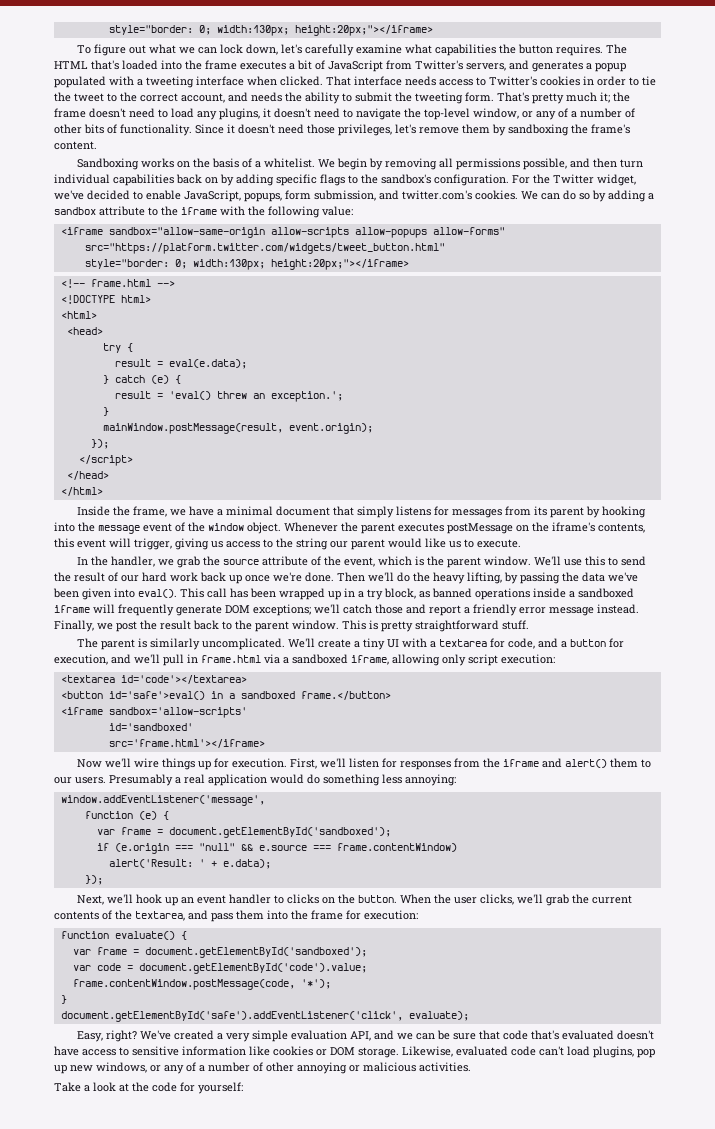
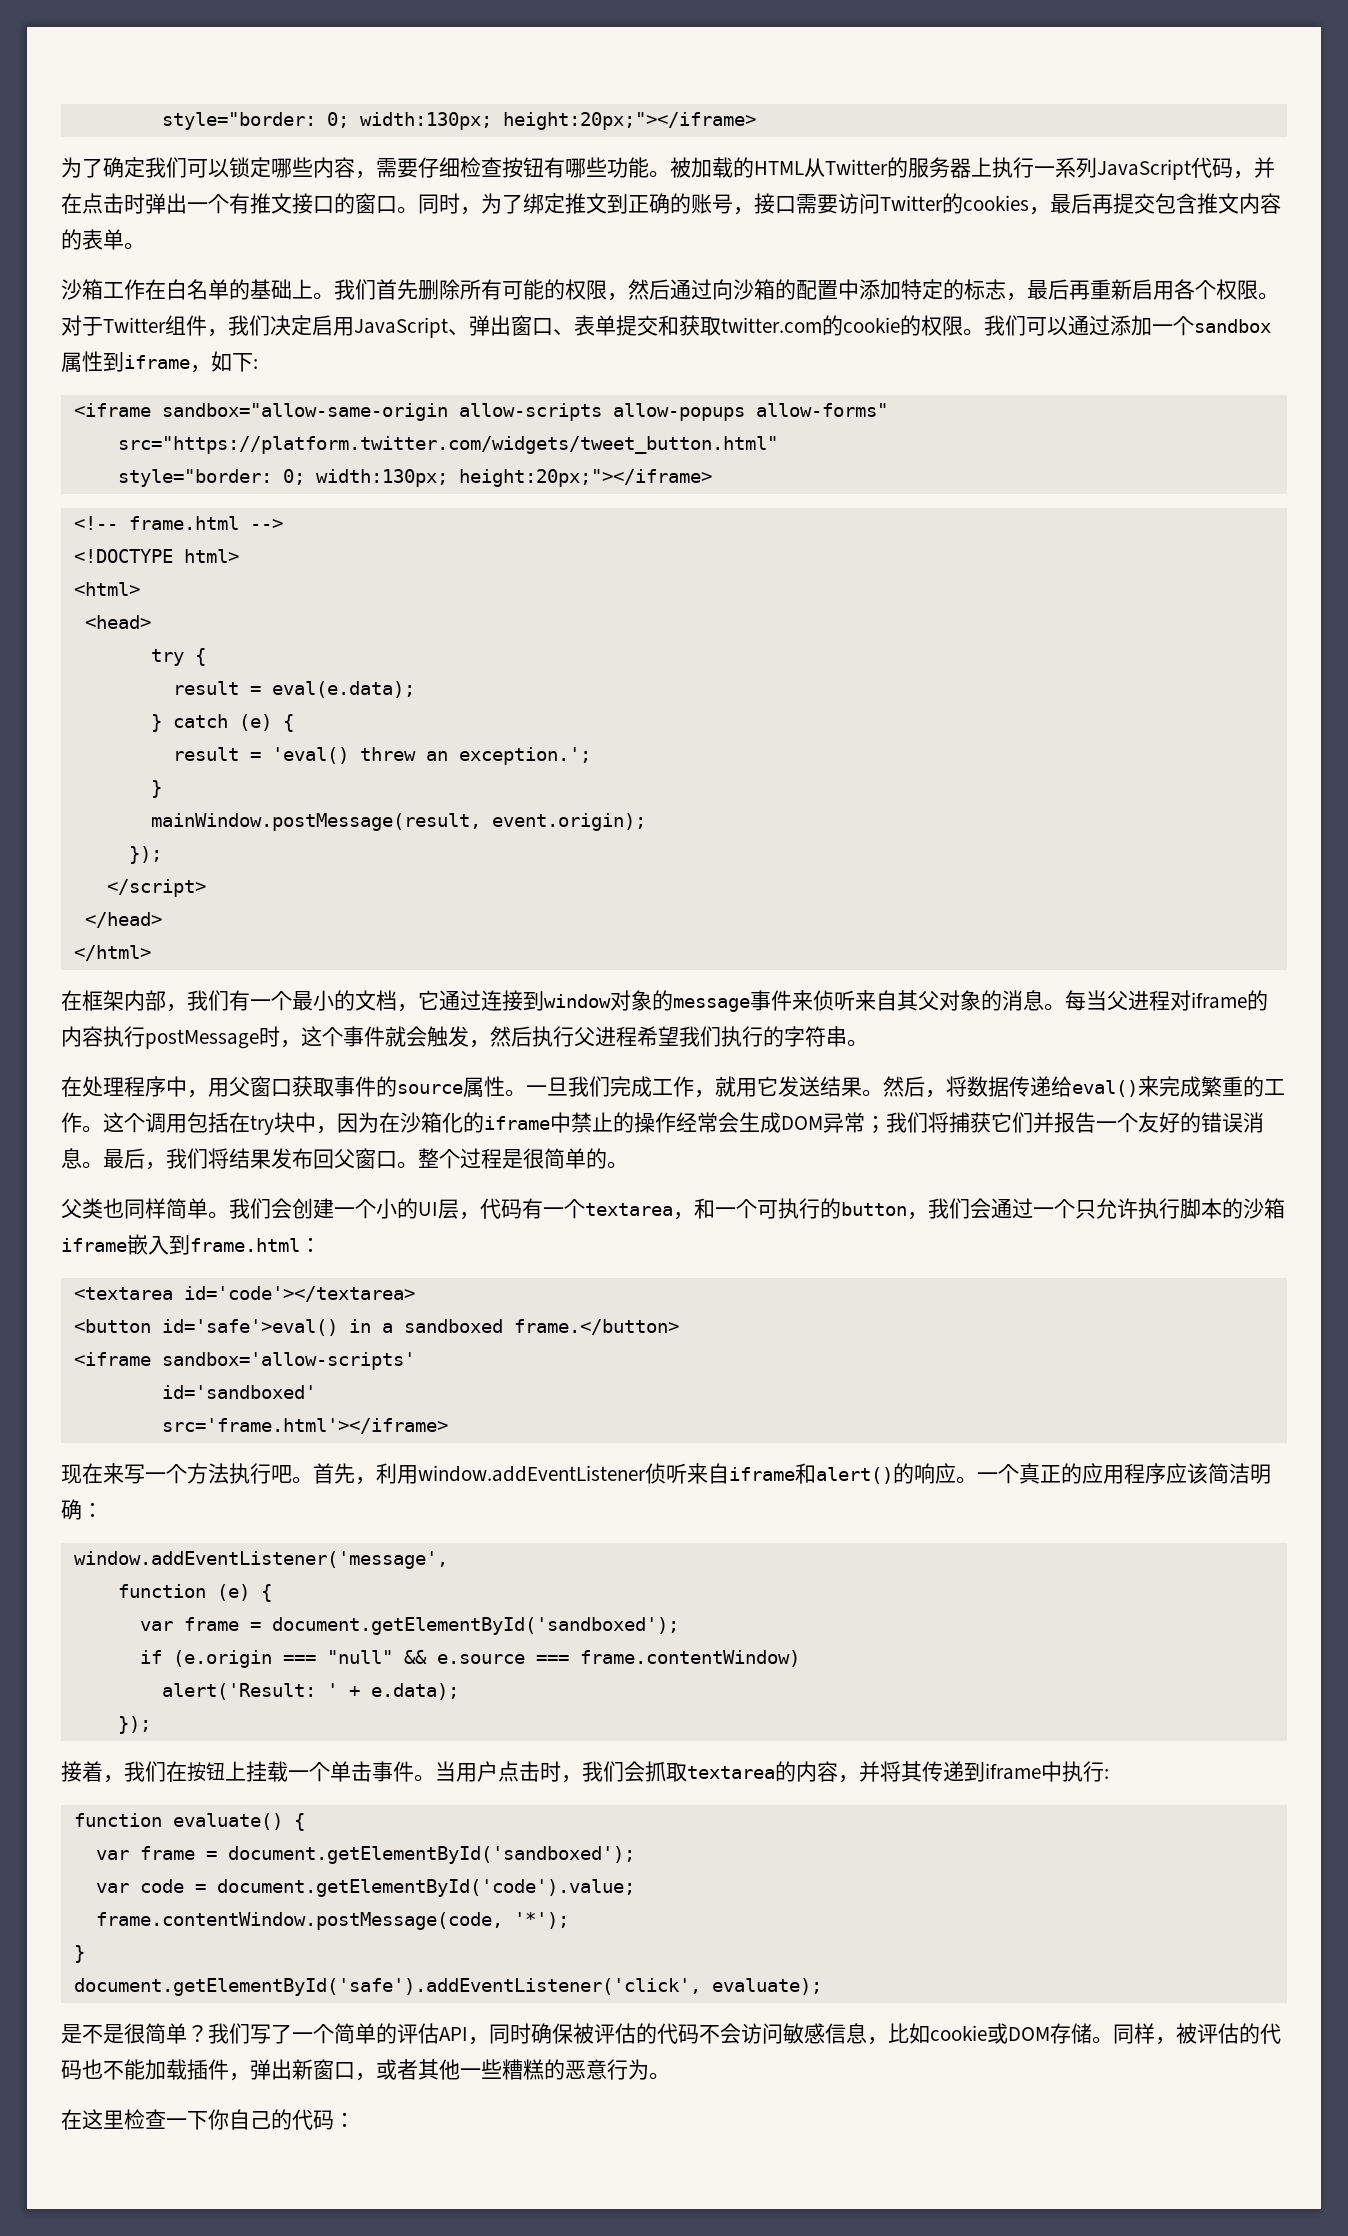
[108,25,433,36] [76,44,627,56] [54,60,626,72] [54,76,656,88] [54,92,630,104] [54,108,635,120] [54,124,630,136] [54,141,97,150] [76,158,643,170] [54,174,636,186] [54,190,654,202] [54,206,353,218] style="border: 0; width:130px; height:20px;"></iframe> // To figure out what we can lock down, let's carefully examine what capabilities the button requires. The HTML that's loaded into the frame executes a bit of JavaScript from Twitter's servers, and generates a popup populated with a tweeting interface when clicked. That interface needs access to Twitter's cookies in order to tie the tweet to the correct account, and needs the ability to submit the tweeting form. That's pretty much it; the frame doesn't need to load any plugins, it doesn't need to navigate the top-level window, or any of a number of other bits of functionality. Since it doesn't need those privileges, let's remove them by sandboxing the frame's content. // Sandboxing works on the basis of a whitelist. We begin by removing all permissions possible, and then turn individual capabilities back on by adding specific flags to the sandbox's configuration. For the Twitter widget, we've decided to enable JavaScript, popups, form submission, and twitter.com's cookies. We can do so by adding a sandbox attribute to the iframe with the following value: -> [161,112,756,130] [61,157,1275,180] [61,193,1281,215] [61,229,145,250] [61,279,1279,301] [61,315,1271,338] [61,351,258,373] style="border: 0; width:130px; height:20px;"></iframe> // 为了确定我们可以锁定哪些内容，需要仔细检查按钮有哪些功能。被加载的HTML从Twitter的服务器上执行一系列JavaScript代码，并在点击时弹出一个有推文接口的窗口。同时，为了绑定推文到正确的账号，接口需要访问Twitter的cookies，最后再提交包含推文内容的表单。 // 沙箱工作在白名单的基础上。我们首先删除所有可能的权限，然后通过向沙箱的配置中添加特定的标志，最后再重新启用各个权限。对于Twitter组件，我们决定启用JavaScript、弹出窗口、表单提交和获取twitter.com的cookie的权限。我们可以通过添加一个sandbox属性到iframe，如下:
[76,506,646,518] [54,522,645,534] [54,538,521,550] [76,556,646,568] [54,572,638,584] [53,588,634,600] [54,604,639,616] [54,620,529,632] [76,638,624,650] [54,654,555,666] Inside the frame, we have a minimal document that simply listens for messages from its parent by hooking into the message event of the window object. Whenever the parent executes postMessage on the iframe's contents, this event will trigger, giving us access to the string our parent would like us to execute. // In the handler, we grab the source attribute of the event, which is the parent window. We'll use this to send the result of our hard work back up once we're done. Then we'll do the heavy lifting, by passing the data we've been given into eval(). This call has been wrapped up in a try block, as banned operations inside a sandboxed iframe will frequently generate DOM exceptions; we'll catch those and report a friendly error message instead. Finally, we post the result back to the parent window. This is pretty straightforward stuff. // The parent is similarly uncomplicated. We'll create a tiny UI with a textarea for code, and a button for execution, and we'll pull in frame.html via a sandboxed iframe, allowing only script execution: -> [61,990,1268,1012] [61,1026,868,1049] [61,1076,1285,1098] [61,1112,1264,1135] [61,1148,628,1170] [61,1198,1285,1220] [61,1234,321,1255] 在框架内部，我们有一个最小的文档，它通过连接到window对象的message事件来侦听来自其父对象的消息。每当父进程对iframe的内容执行postMessage时，这个事件就会触发，然后执行父进程希望我们执行的字符串。 // 在处理程序中，用父窗口获取事件的source属性。一旦我们完成工作，就用它发送结果。然后，将数据传递给eval()来完成繁重的工作。这个调用包括在try块中，因为在沙箱化的iframe中禁止的操作经常会生成DOM异常；我们将捕获它们并报告一个友好的错误消息。最后，我们将结果发布回父窗口。整个过程是很简单的。 // 父类也同样简单。我们会创建一个小的UI层，代码有一个textarea，和一个可执行的button，我们会通过一个只允许执行脚本的沙箱iframe嵌入到frame.html：
[76,758,651,770] [54,774,456,786] Now we'll wire things up for execution. First, we'll listen for responses from the iframe and alert() them to our users. Presumably a real application would do something less annoying: -> [61,1463,1271,1485] [61,1499,103,1520] 现在来写一个方法执行吧。首先，利用window.addEventListener侦听来自iframe和alert()的响应。一个真正的应用程序应该简洁明确：
[76,894,632,906] [54,910,418,922] Next, we'll hook up an event handler to clicks on the button. When the user clicks, we'll grab the current contents of the textarea, and pass them into the frame for execution: -> [61,1761,1109,1783] 接着，我们在按钮上挂载一个单击事件。当用户点击时，我们会抓取textarea的内容，并将其传递到iframe中执行:
[76,1030,654,1042] [54,1046,655,1058] [54,1062,471,1074] [54,1082,243,1094] Easy, right? We've created a very simple evaluation API, and we can be sure that code that's evaluated doesn't have access to sensitive information like cookies or DOM storage. Likewise, evaluated code can't load plugins, pop up new windows, or any of a number of other annoying or malicious activities. // Take a look at the code for yourself: -> [61,2023,1281,2045] [61,2059,670,2081] [61,2109,355,2130] 是不是很简单？我们写了一个简单的评估API，同时确保被评估的代码不会访问敏感信息，比如cookie或DOM存储。同样，被评估的代码也不能加载插件，弹出新窗口，或者其他一些糟糕的恶意行为。 // 在这里检查一下你自己的代码：

